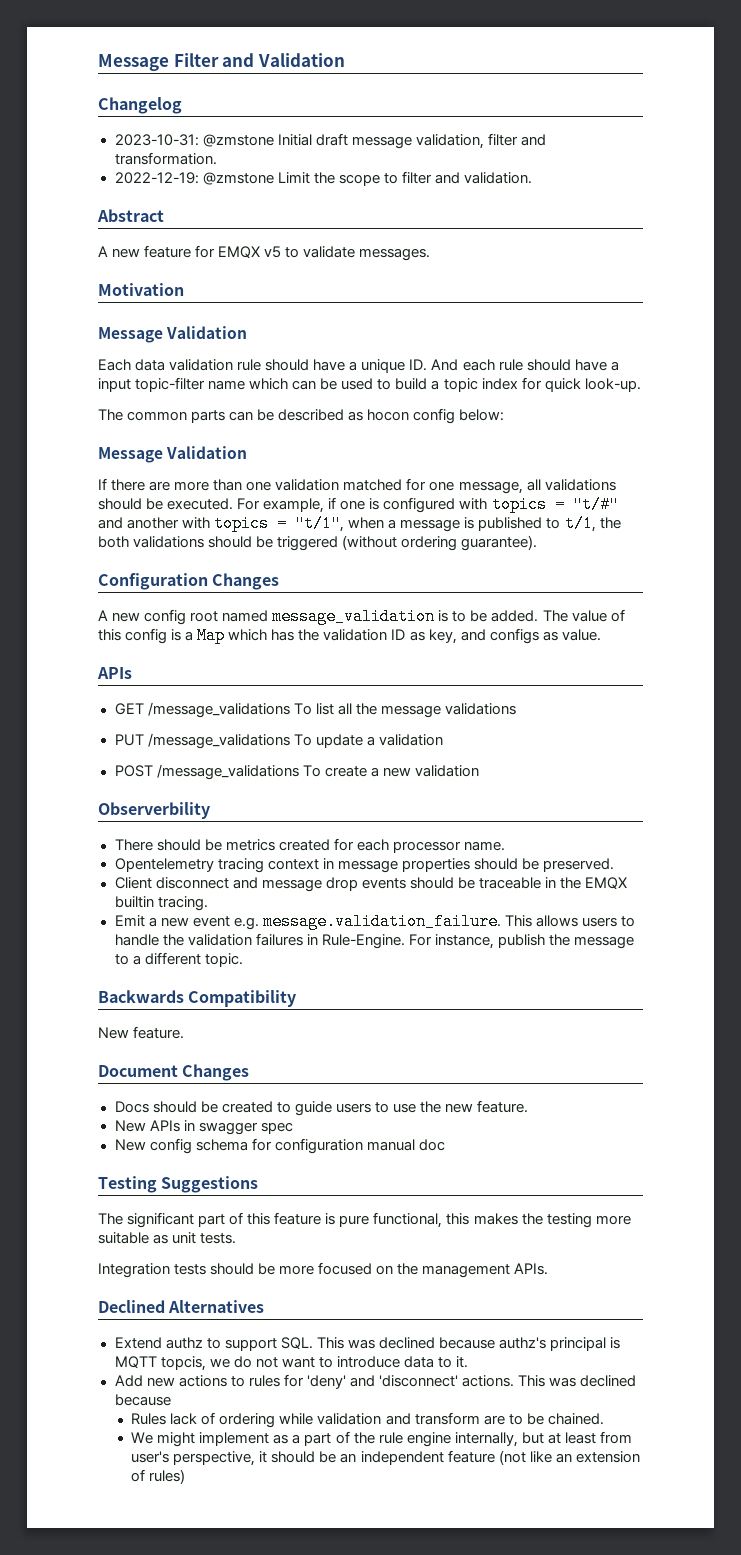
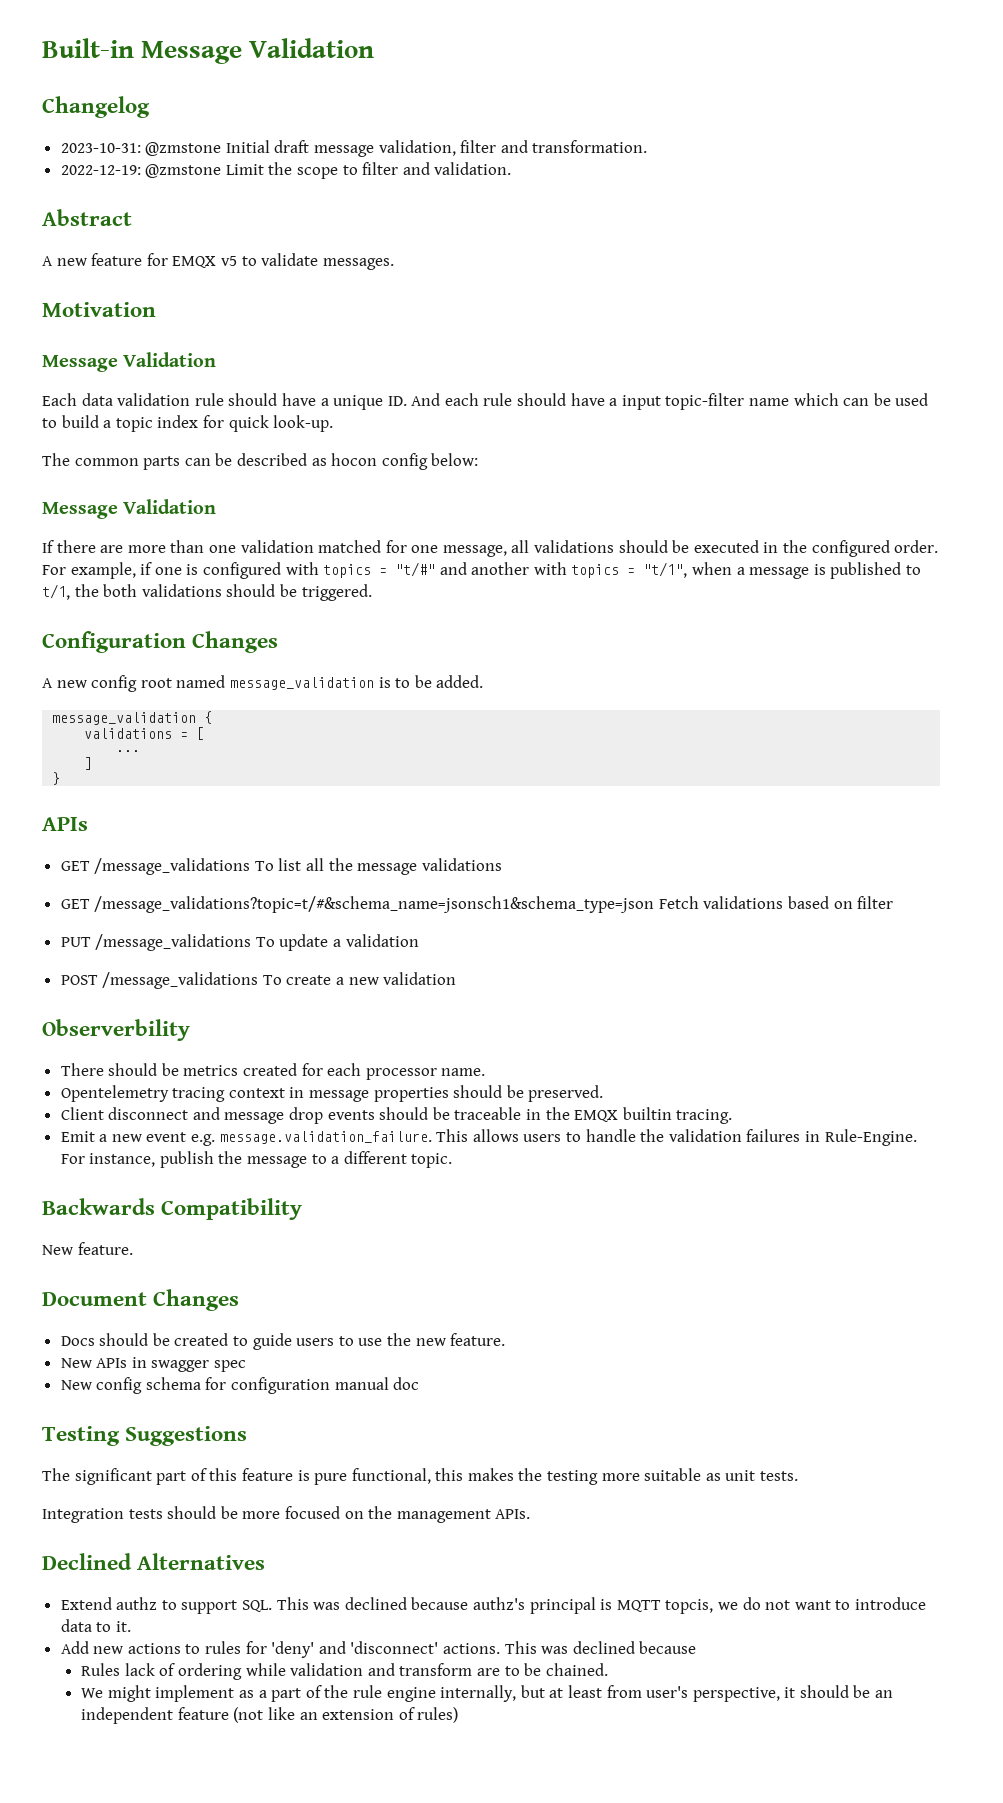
[98,53,255,71] Message Filter and -> [42,38,243,64] Built-in Message
[167,498,234,510] executed. -> [693,540,939,557] executed in the configured order.
[277,535,538,551] triggered (without ordering guarantee). -> [301,584,372,601] triggered.
[542,609,625,622] [98,627,601,644] The value of this config is a Map which has the validation ID as key, and configs as value. -> [52,711,213,725] [84,727,205,740] [116,750,141,752] [84,757,93,770] [52,772,61,785] // message_validation { // validations = [ // ... // ] // }
(516, 709) none -> [60,896,894,913] // GET /message_validations?topic=t/#&schema_name=jsonsch1&schema_type=json Fetch validations based on filter

